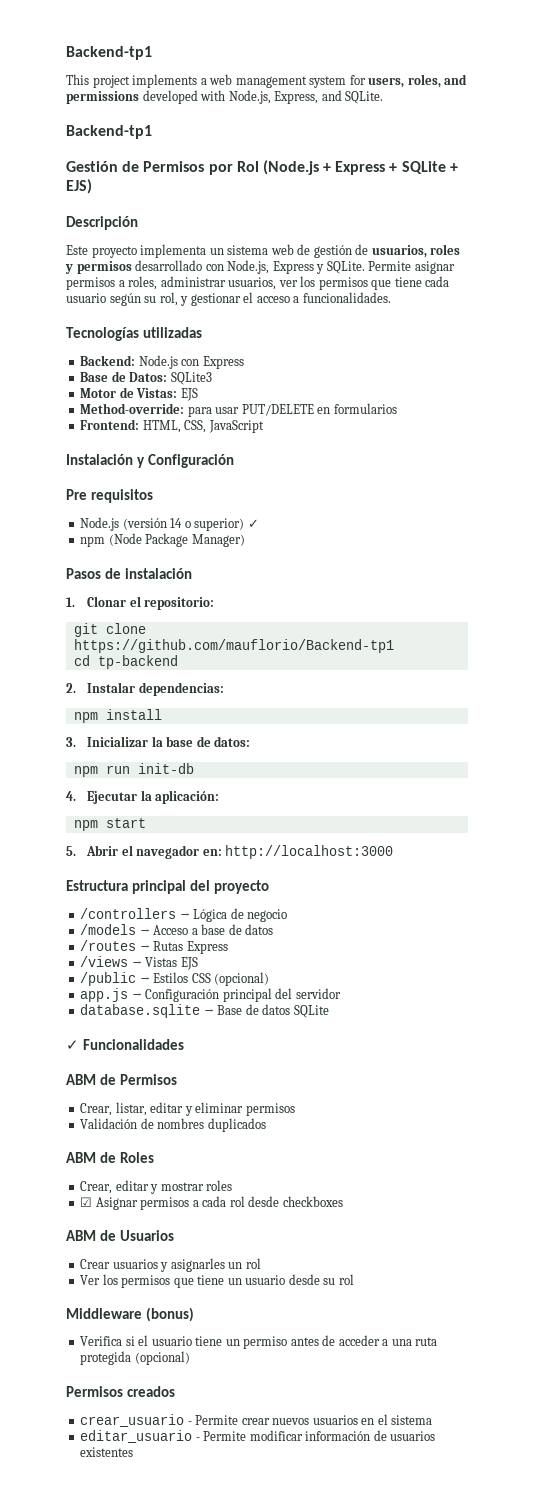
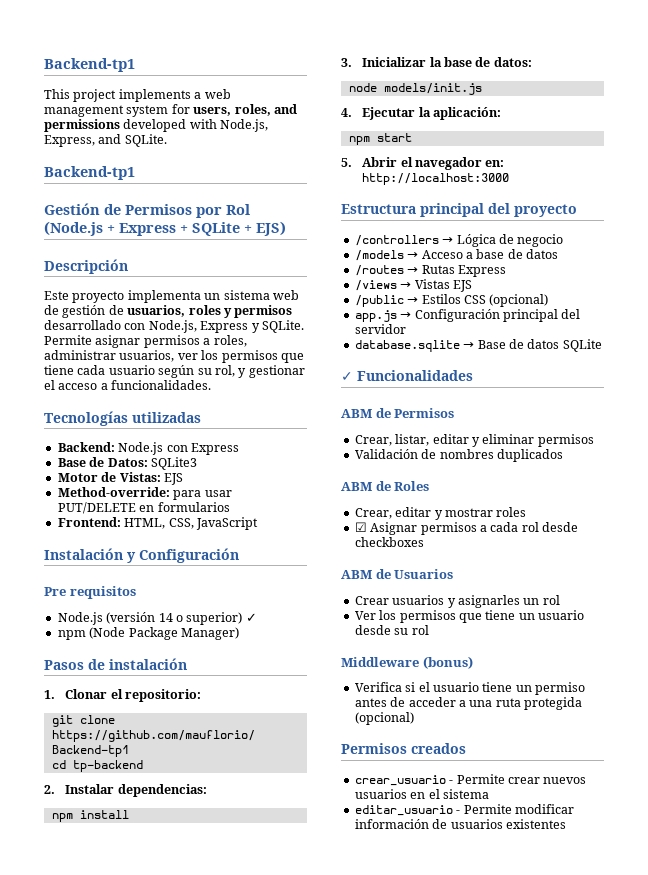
[73,763,194,777] npm run init-db -> [348,83,482,95] node models/init.js

